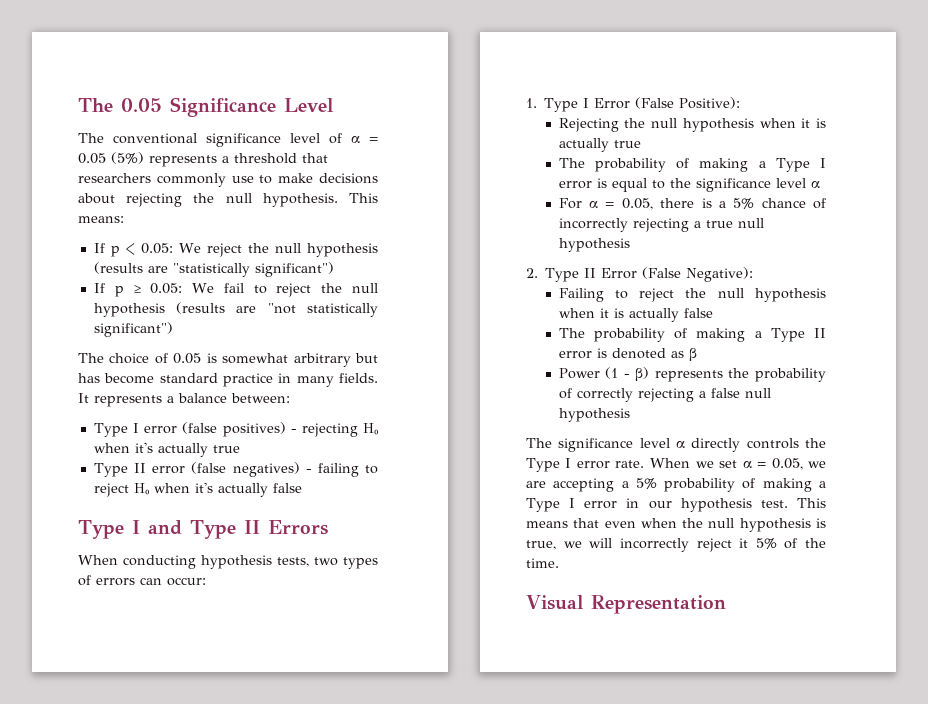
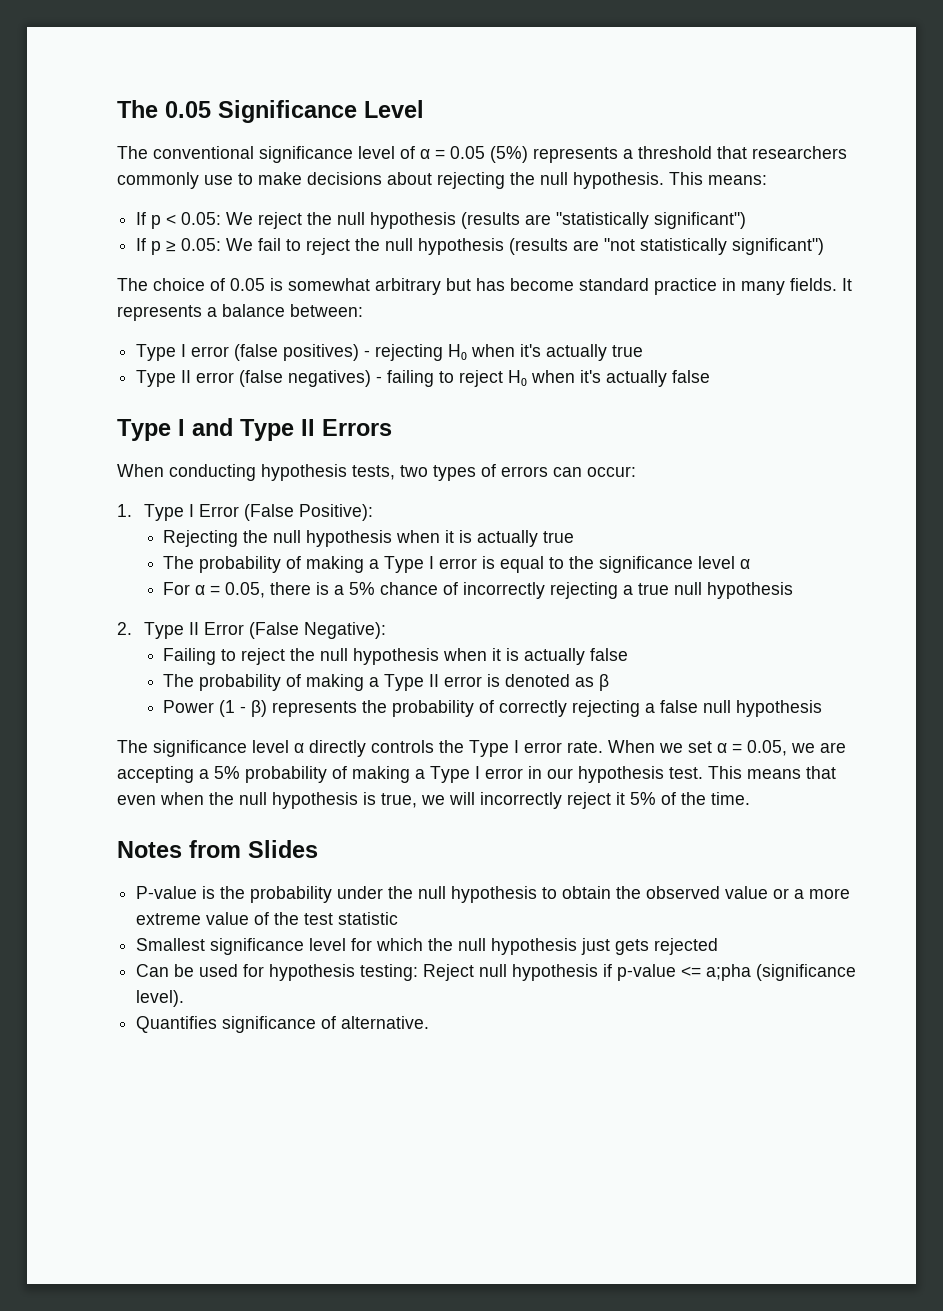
[526,595,726,614] Visual Representation -> [117,840,318,858] [136,886,851,903] [136,912,399,925] [136,938,719,955] [136,964,857,981] [136,990,185,1007] [136,1016,430,1033] Notes from Slides // P-value is the probability under the null hypothesis to obtain the observed value or a more extreme value of the test statistic // Smallest significance level for which the null hypothesis just gets rejected // Can be used for hypothesis testing: Reject null hypothesis if p-value <= a;pha (significance level). // Quantifies significance of alternative.

